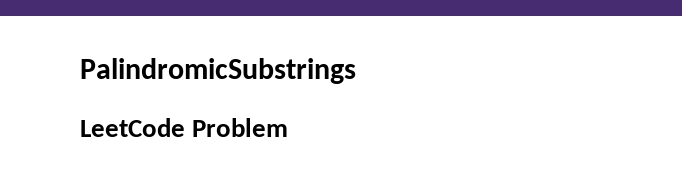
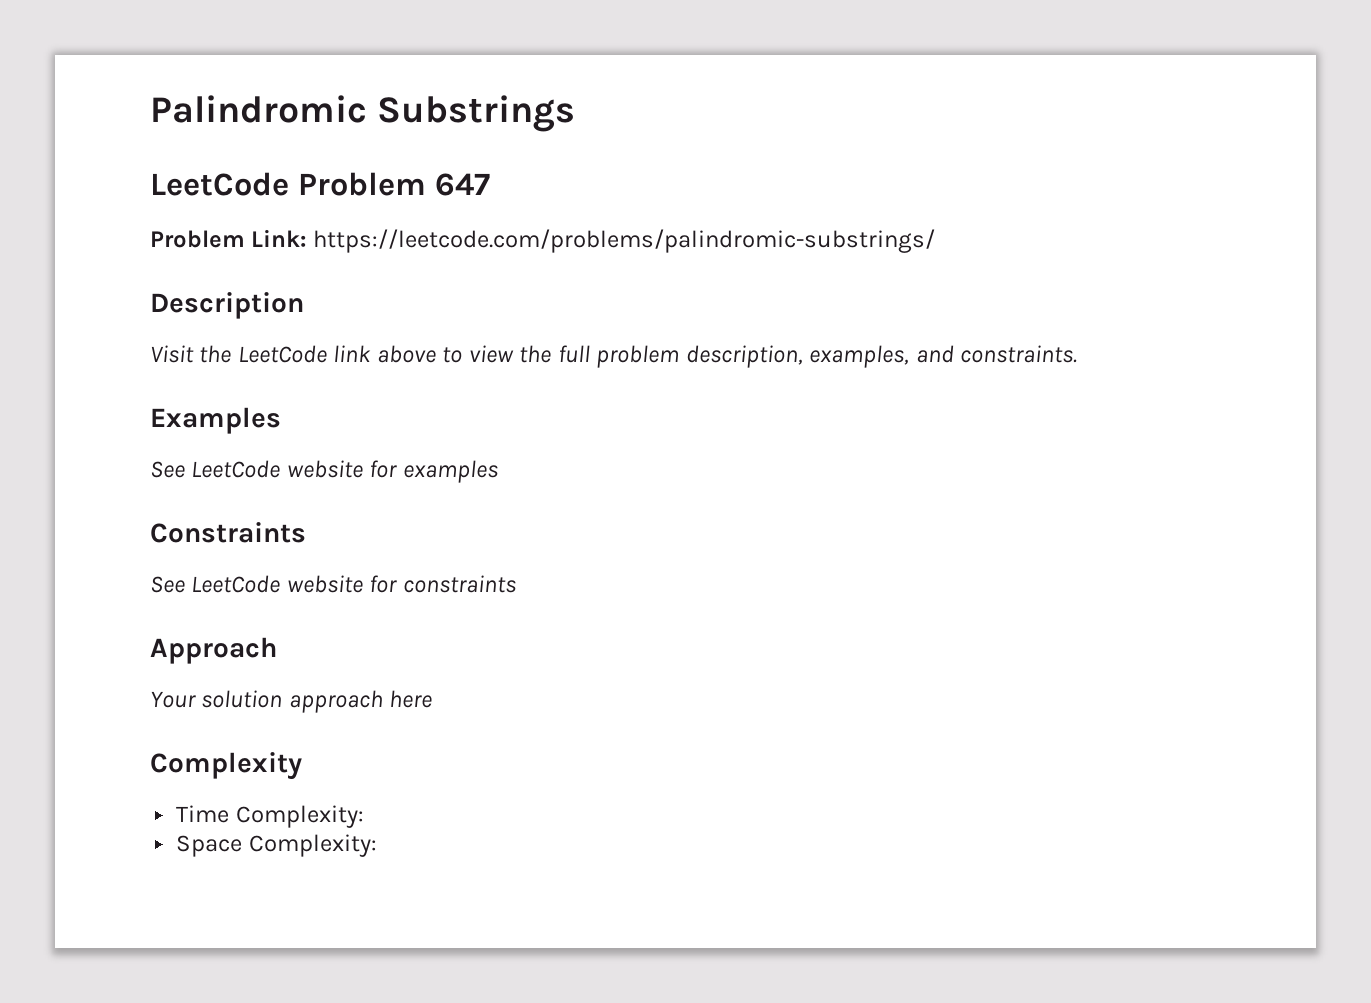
[80,58,356,84] PalindromicSubstrings -> [150,95,576,132] Palindromic Substrings
(289, 127) none -> [434,173,490,196] [150,229,935,253] [150,292,304,319] [150,345,1078,368] [150,407,281,434] [150,460,498,483] [150,522,306,543] [150,575,516,593] [150,637,277,664] [150,690,433,713] [150,752,302,780] [176,805,364,828] [176,834,377,857] 647 // Problem Link: https://leetcode.com/problems/palindromic-substrings/ // Description // Visit the LeetCode link above to view the full problem description, examples, and constraints. // Examples // See LeetCode website for examples // Constraints // See LeetCode website for constraints // Approach // Your solution approach here // Complexity // Time Complexity: // Space Complexity:

